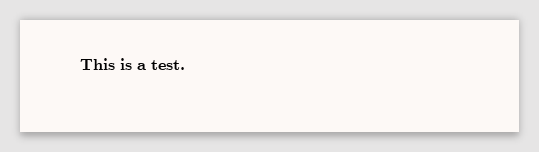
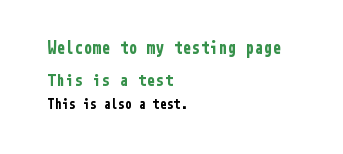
[80,58,132,70] This is -> [47,40,281,58] [47,74,173,86] [47,98,131,109] Welcome to my testing page // This is a test // This is also

